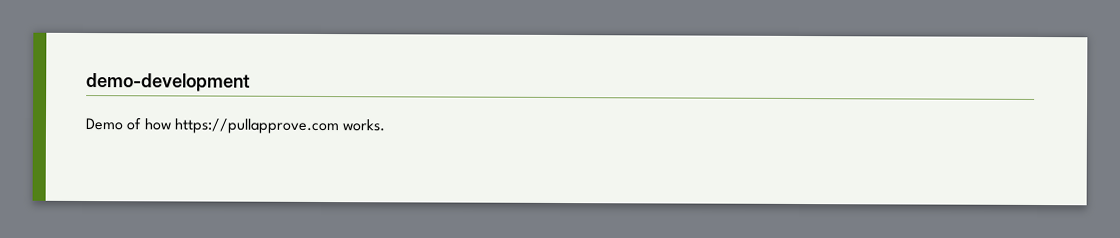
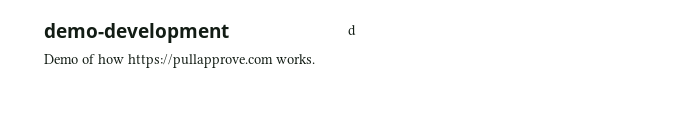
(386, 125) none -> [348,25,356,36] d

